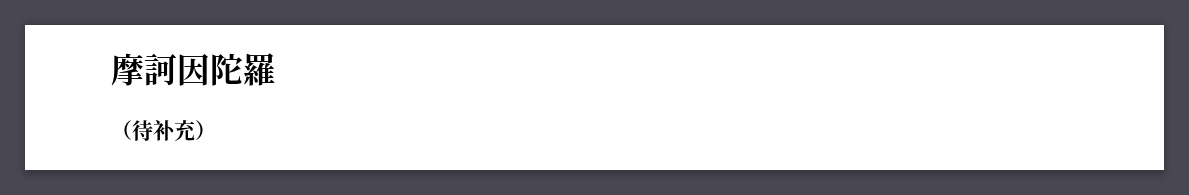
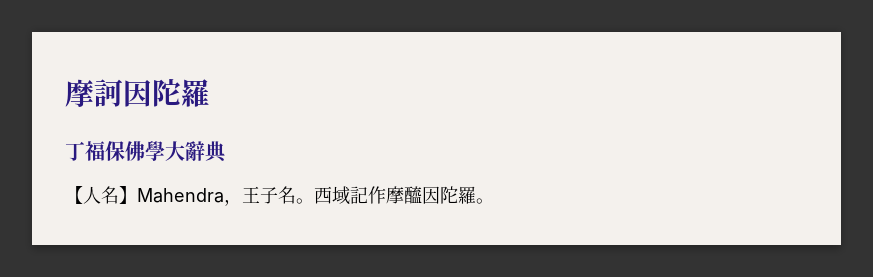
[111,120,216,141] （待补充） -> [65,141,228,163] [65,186,494,206] 丁福保佛學大辭典 // 【人名】Mahendra，王子名。西域記作摩醯因陀羅。

